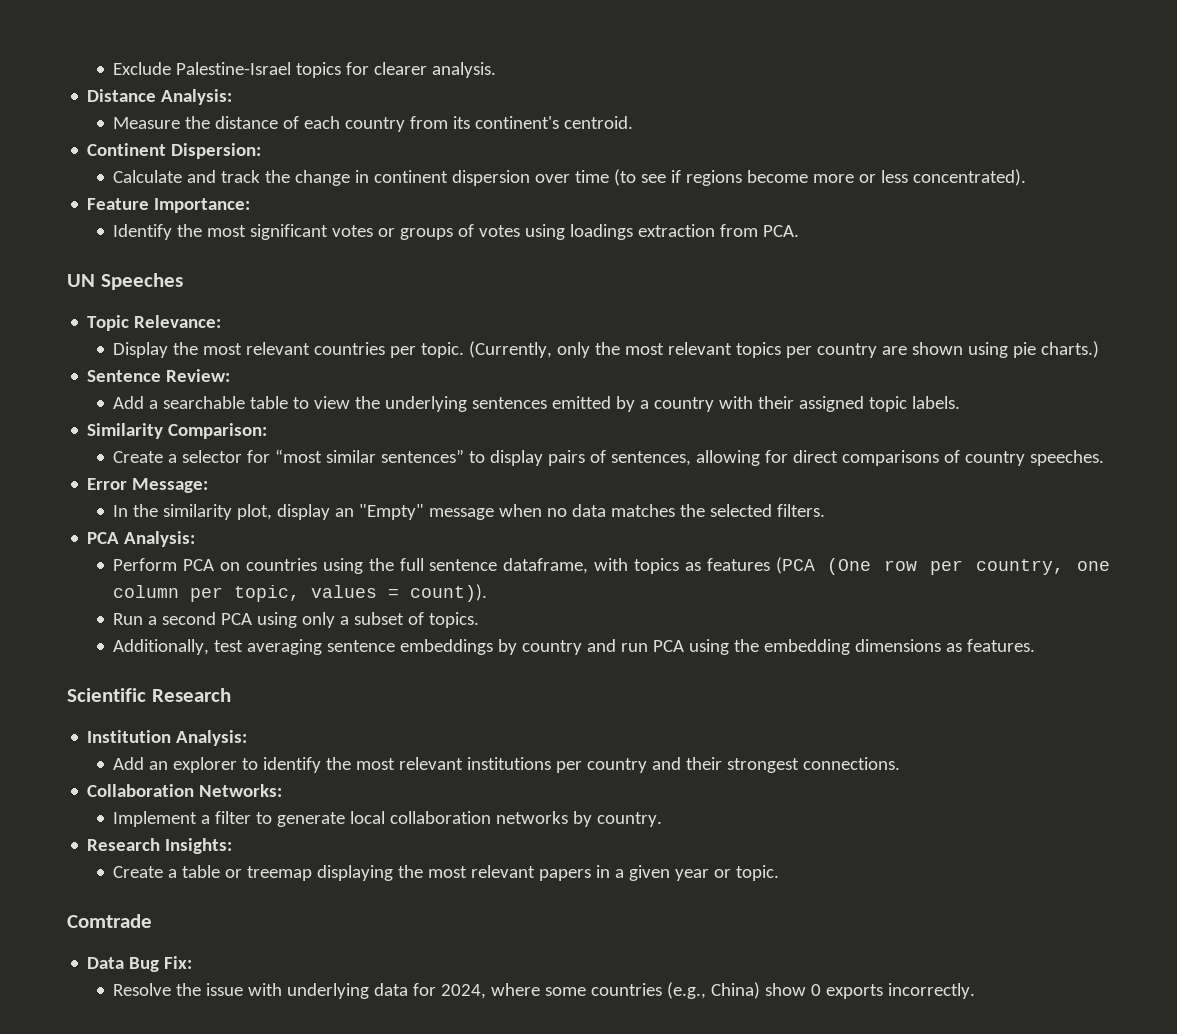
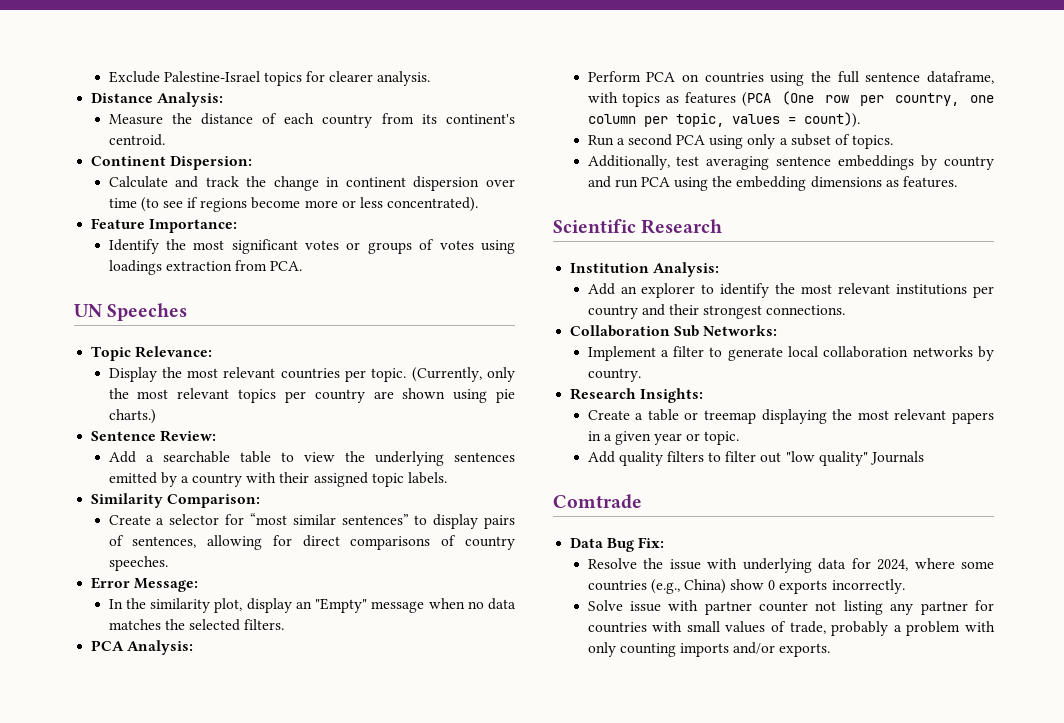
(195, 790) none -> [674,325,700,337] Sub
(780, 873) none -> [587,451,925,466] // Add quality filters to filter out "low quality" Journals
(976, 991) none -> [587,600,994,615] [587,621,995,636] [587,642,831,657] // Solve issue with partner counter not listing any partner for countries with small values of trade, probably a problem with only counting imports and/or exports.

